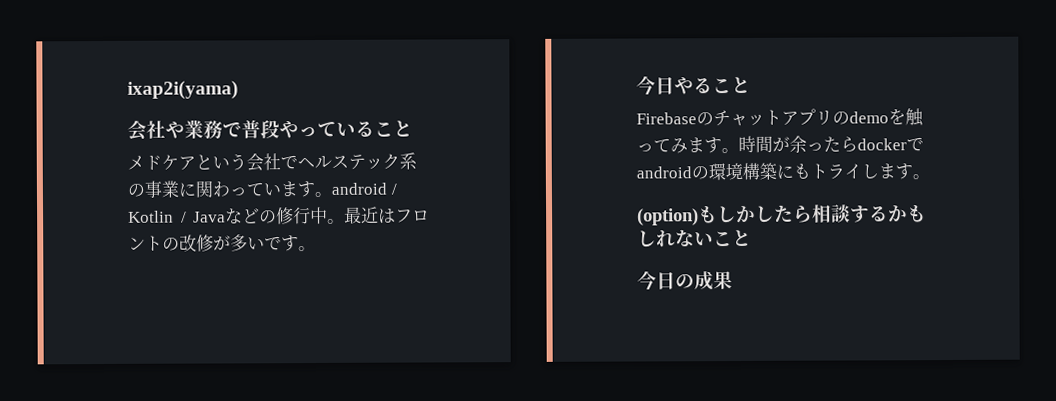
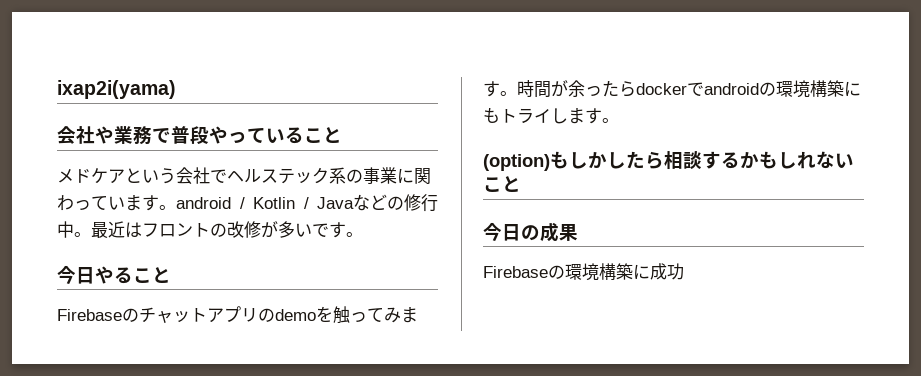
(733, 280) none -> [483,263,684,281] // Firebaseの環境構築に成功

